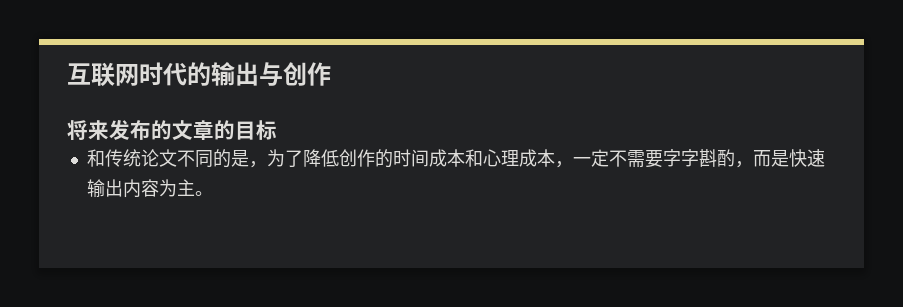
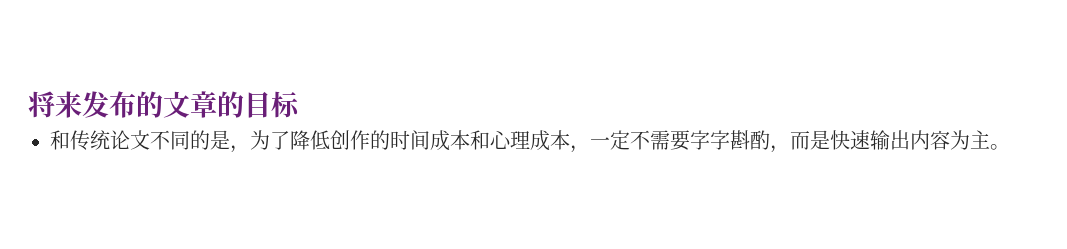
[67,62,331,87] 互联网时代的输出与创作 // -> (28, 104) none

